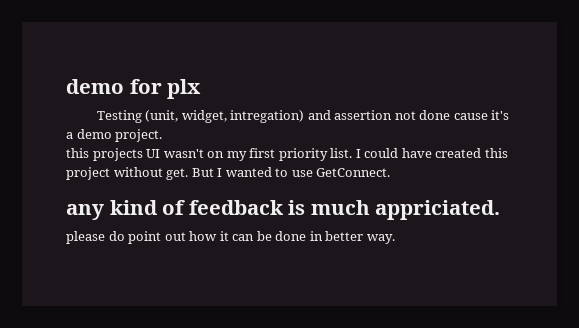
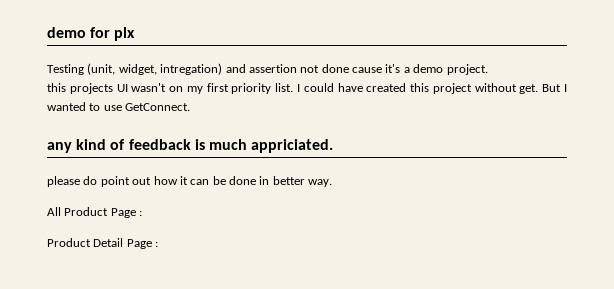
(395, 239) none -> [47,207,143,218] [47,238,159,249] // All Product Page : // Product Detail Page :

